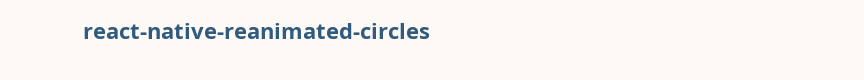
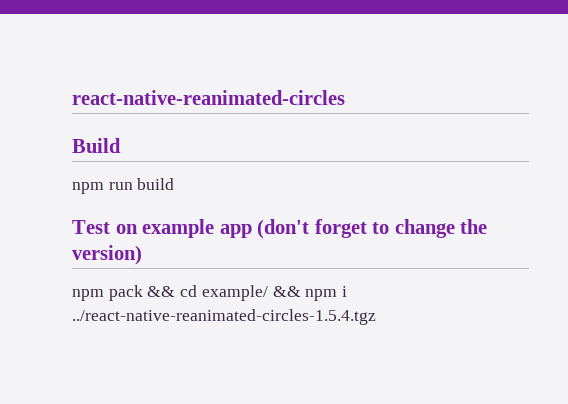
(430, 31) none -> [72,138,121,153] [72,178,175,194] [72,219,488,239] [72,245,142,265] [72,285,348,301] [72,309,376,325] // Build // npm run build // Test on example app (don't forget to change the version) // npm pack && cd example/ && npm i ../react-native-reanimated-circles-1.5.4.tgz

